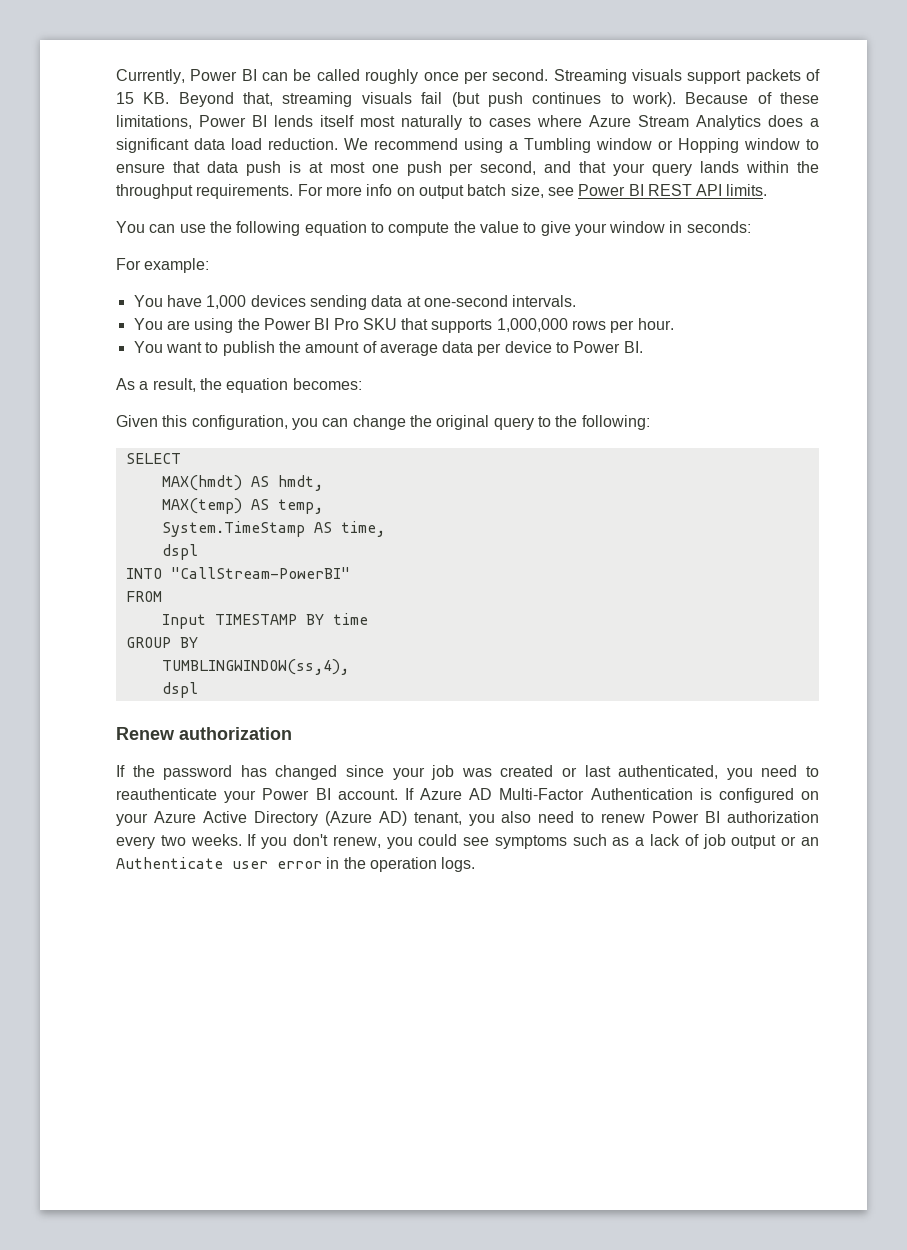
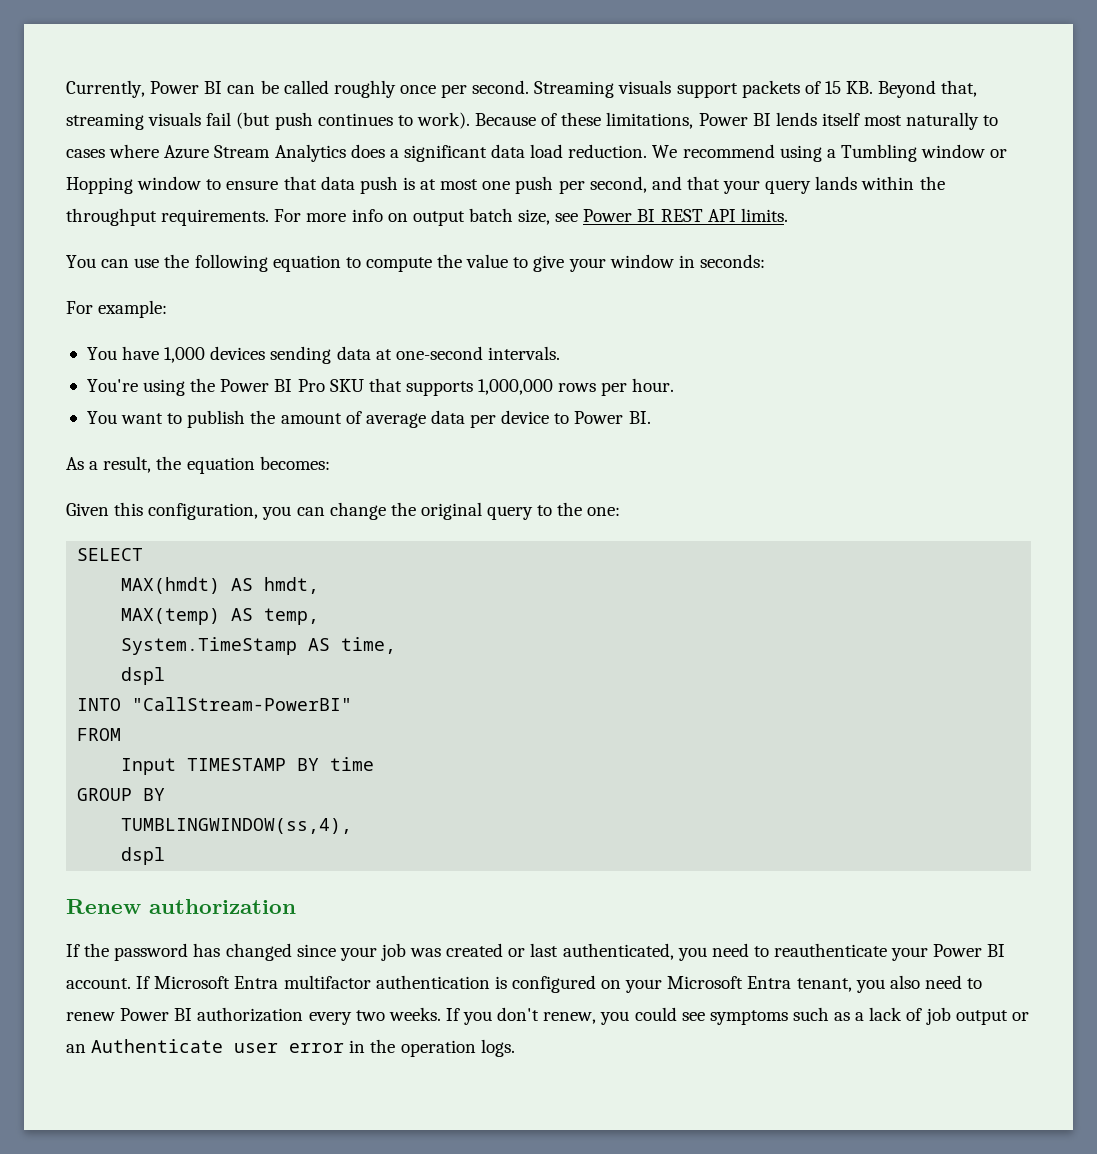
[133,318,190,330] You are -> [86,379,138,392] You're
[581,415,650,430] following: -> [587,507,621,516] one:
[420,788,820,803] [116,811,407,826] Azure AD Multi-Factor Authentication is configured on your Azure Active Directory (Azure AD) -> [154,975,792,993] Microsoft Entra multifactor authentication is configured on your Microsoft Entra

